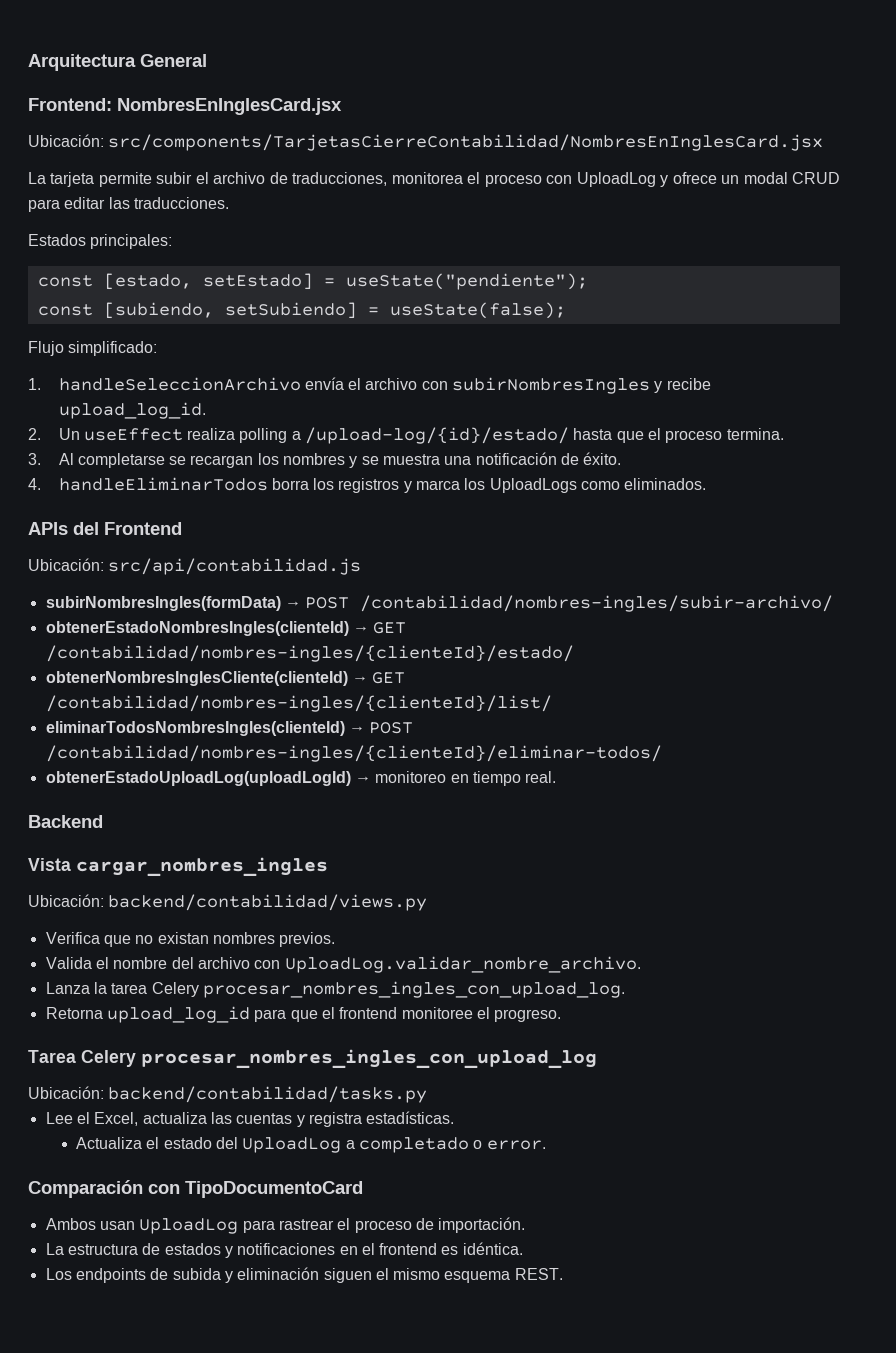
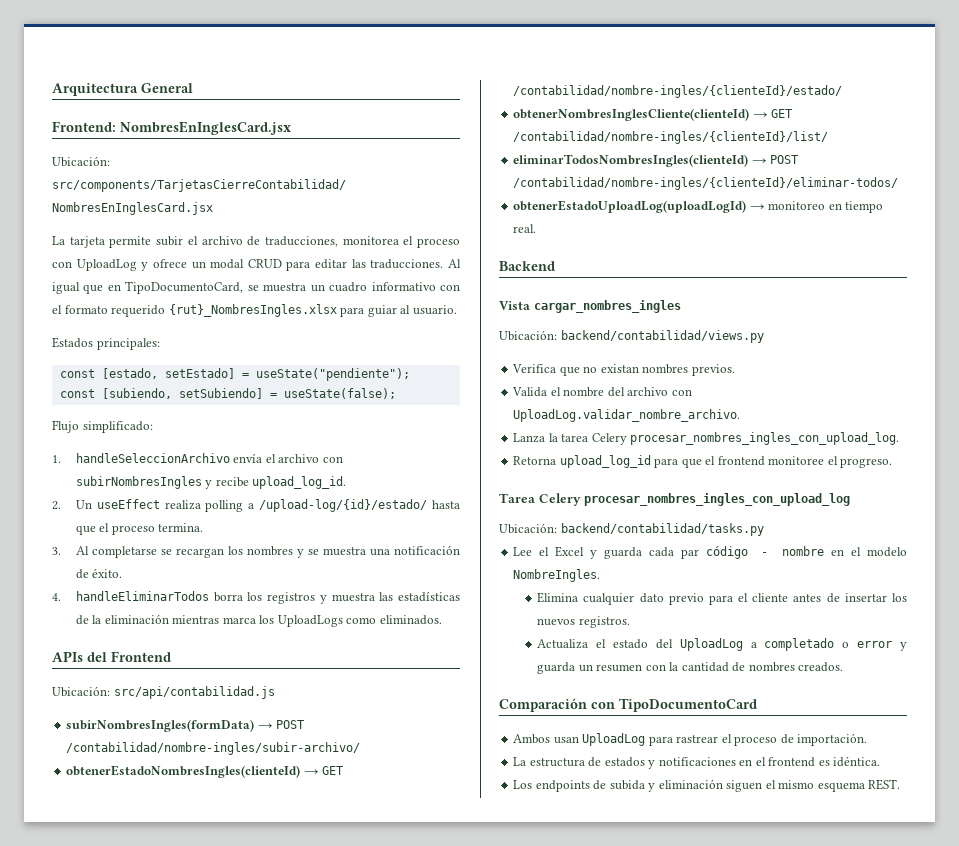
(229, 203) none -> [447,259,461,268] [52,281,460,294] [52,304,457,317] Al igual que en TipoDocumentoCard, se muestra un cuadro informativo con el formato requerido {rut}_NombresIngles.xlsx para guiar al usuario.
(412, 487) none -> [331,592,460,602] [75,614,220,625] muestra las estadísticas de la eliminación mientras
[360,595,834,612] /contabilidad/nombres-ingles/subir-archivo/ -> [66,742,361,755] /contabilidad/nombre-ingles/subir-archivo/
[45,645,574,662] /contabilidad/nombres-ingles/{clienteId}/estado/ -> [513,85,843,98] /contabilidad/nombre-ingles/{clienteId}/estado/
[45,695,552,712] /contabilidad/nombres-ingles/{clienteId}/list/ -> [513,131,829,144] /contabilidad/nombre-ingles/{clienteId}/list/
[45,745,662,762] /contabilidad/nombres-ingles/{clienteId}/eliminar-todos/ -> [513,177,899,190] /contabilidad/nombre-ingles/{clienteId}/eliminar-todos/
[94,1111,455,1127] Excel, actualiza las cuentas y registra estadísticas. -> [555,546,907,559] [513,569,601,582] [537,592,907,605] [537,616,630,628] Excel y guarda cada par código - nombre en el modelo NombreIngles. // Elimina cualquier dato previo para el cliente antes de insertar los nuevos registros.
[486,1140,546,1150] error. -> [857,641,907,651] [537,662,844,674] error y guarda un resumen con la cantidad de nombres creados.

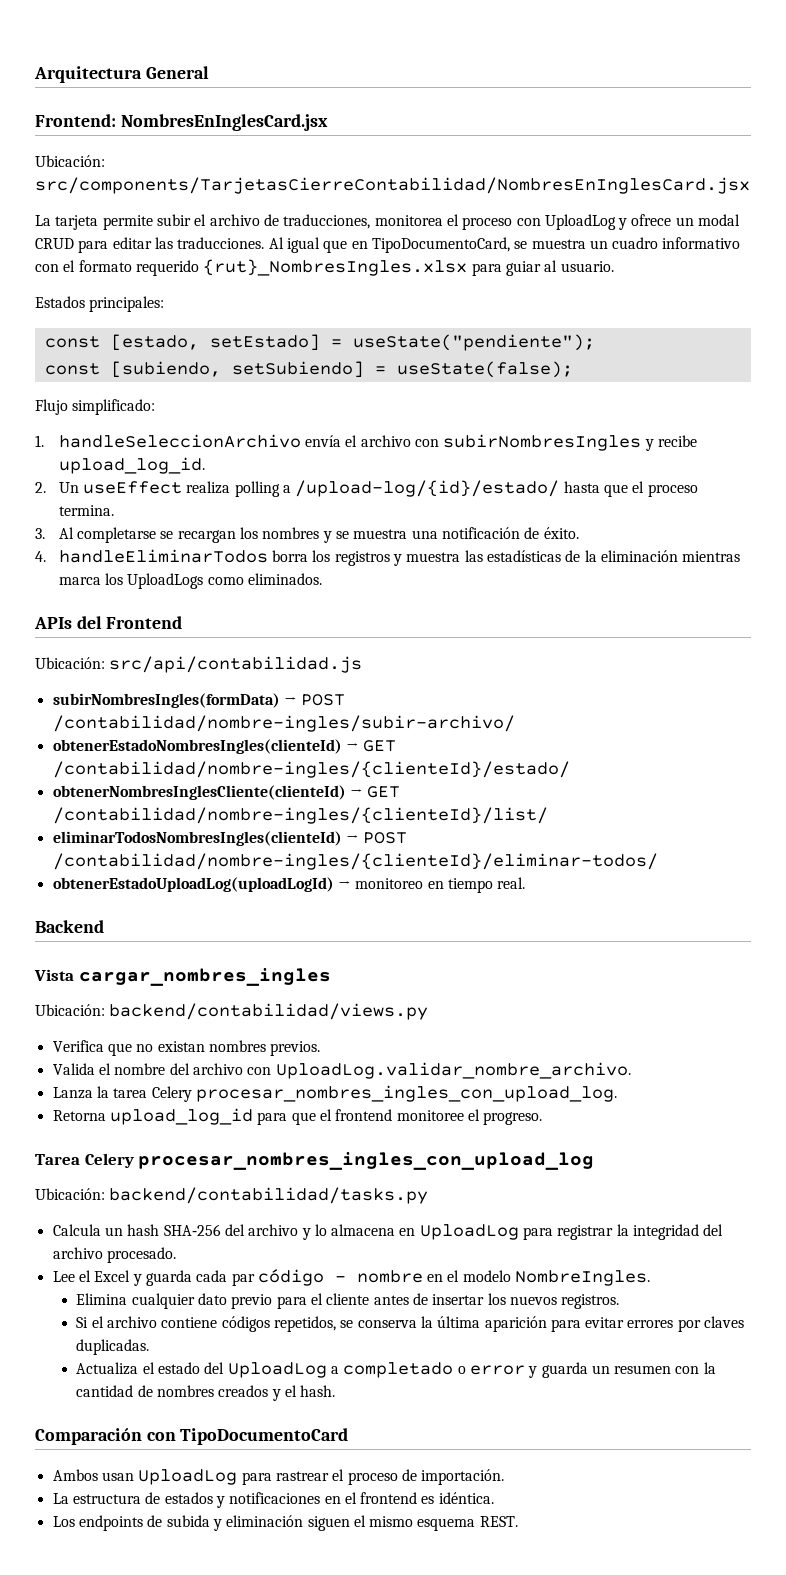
(764, 529) none -> [52,1224,724,1240] [52,1247,176,1263] // Calcula un hash SHA‑256 del archivo y lo almacena en UploadLog para registrar la integridad del archivo procesado.
(630, 622) none -> [76,1316,745,1332] [76,1339,150,1355] // Si el archivo contiene códigos repetidos, se conserva la última aparición para evitar errores por claves duplicadas.
[798,662,844,672] creados. -> [218,1385,336,1401] creados y el hash.

